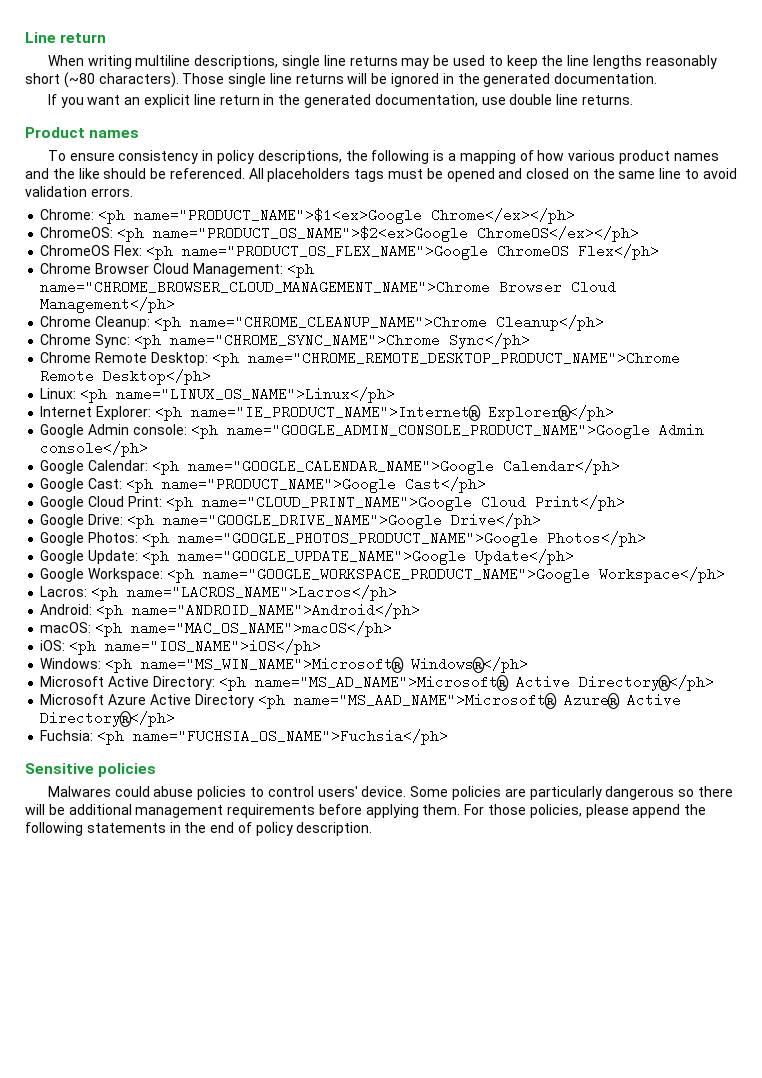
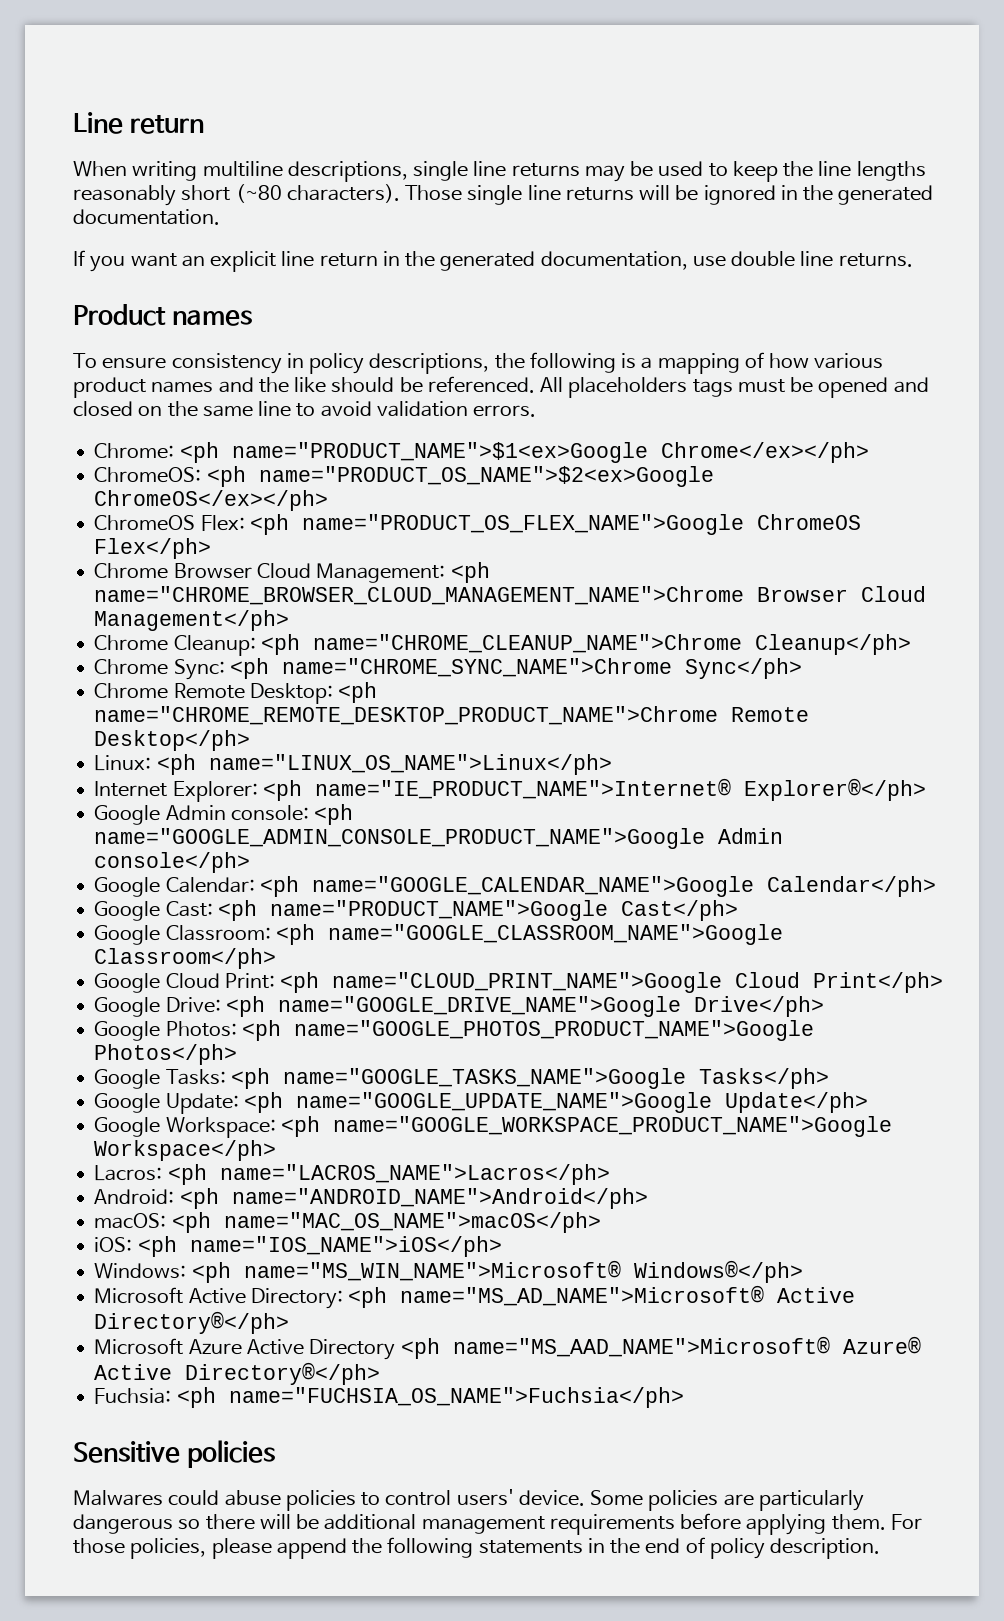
(486, 485) none -> [94,924,783,945] [94,948,277,969] // Google Classroom: <ph name="GOOGLE_CLASSROOM_NAME">Google Classroom</ph>
(646, 539) none -> [94,1068,829,1089] // Google Tasks: <ph name="GOOGLE_TASKS_NAME">Google Tasks</ph>

